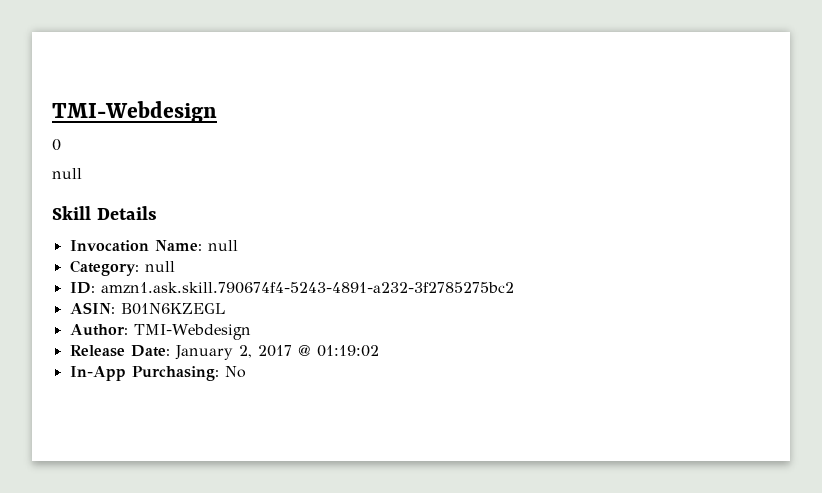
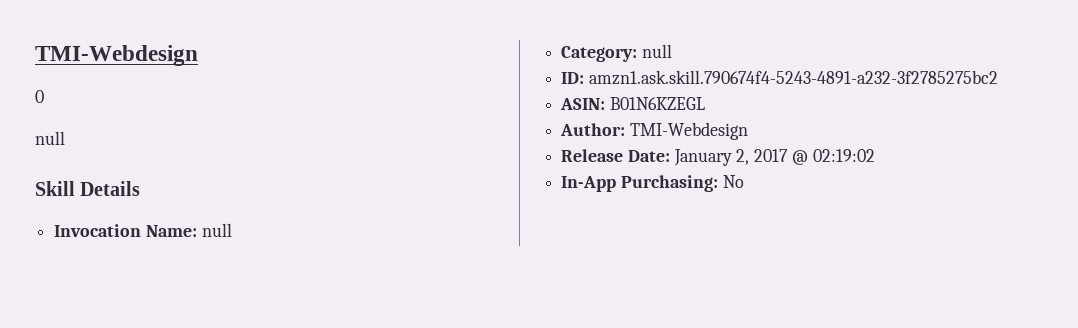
[316,345,379,357] 01:19:02 -> [812,149,875,162] 02:19:02

